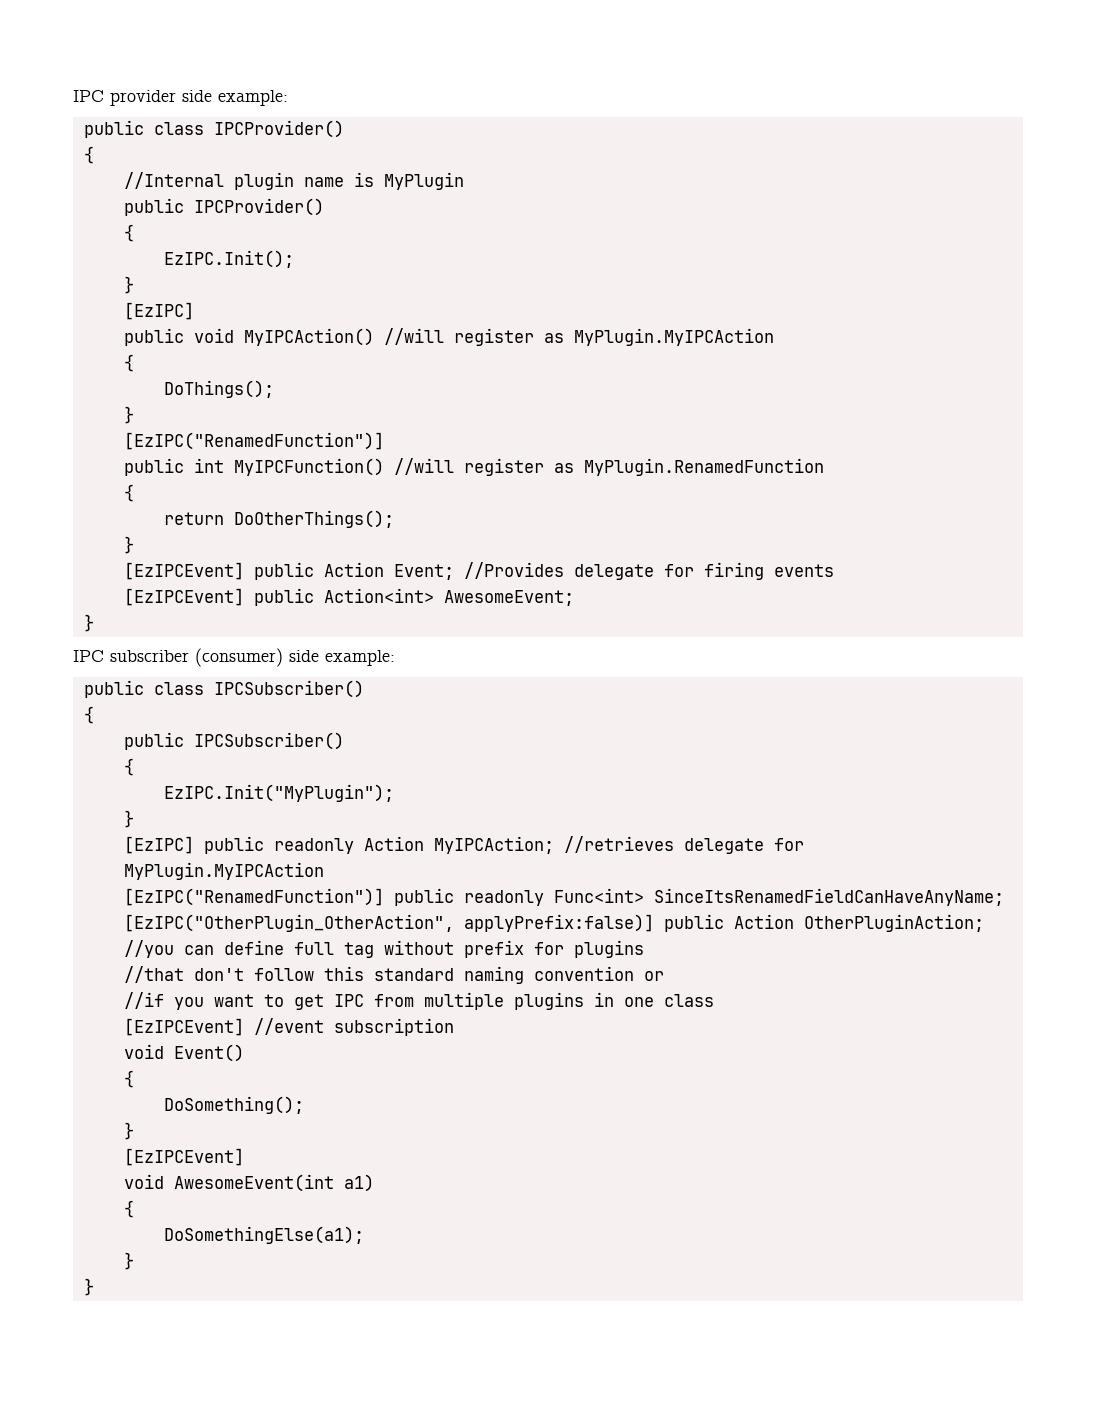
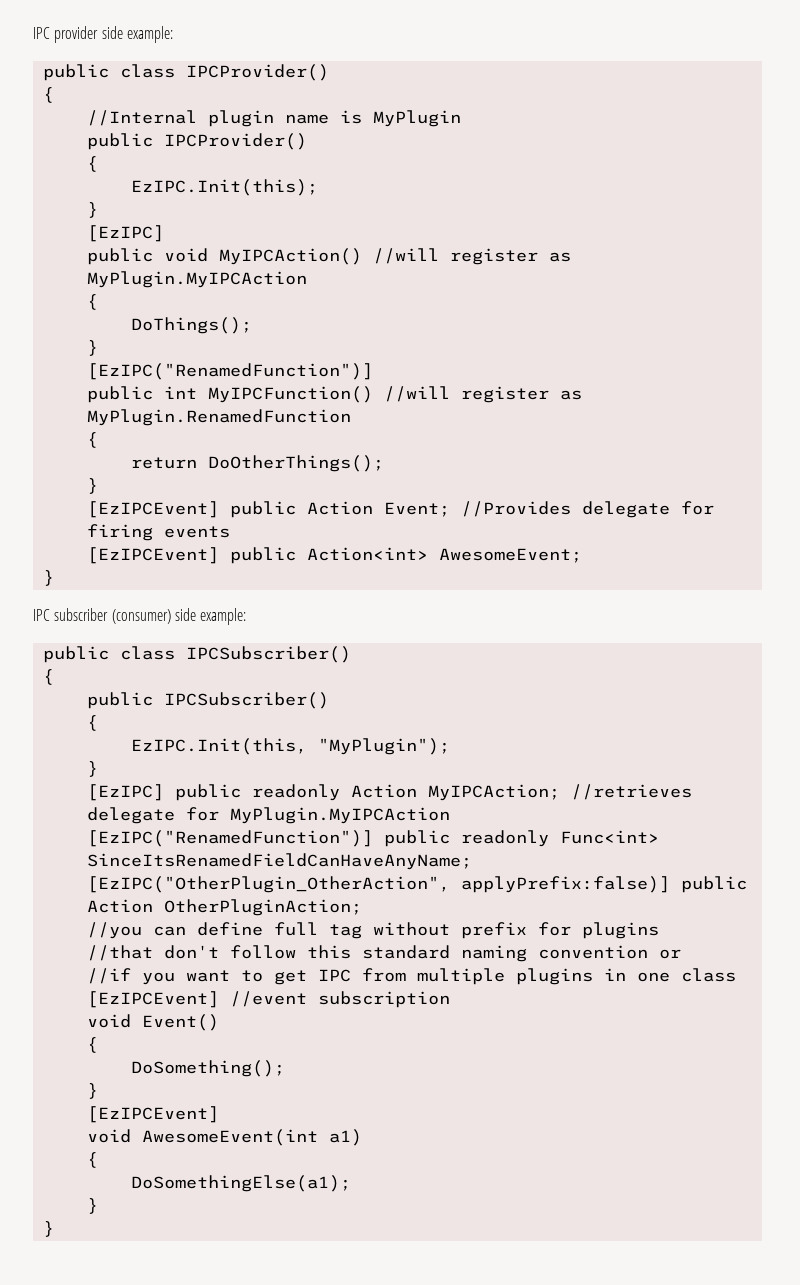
[163,250,294,268] EzIPC.Init(); -> [130,179,318,196] EzIPC.Init(this);
[163,784,394,802] EzIPC.Init("MyPlugin"); -> [130,738,450,755] EzIPC.Init(this, "MyPlugin");

